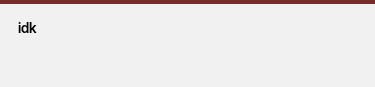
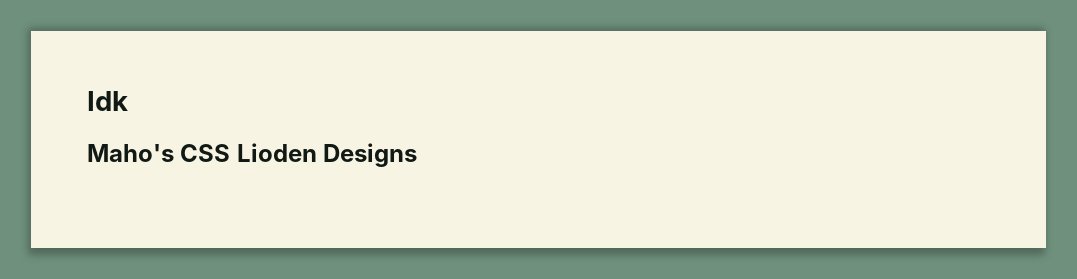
[18,22,37,33] idk -> [87,91,128,111] [87,143,418,167] Idk // Maho's CSS Lioden Designs

